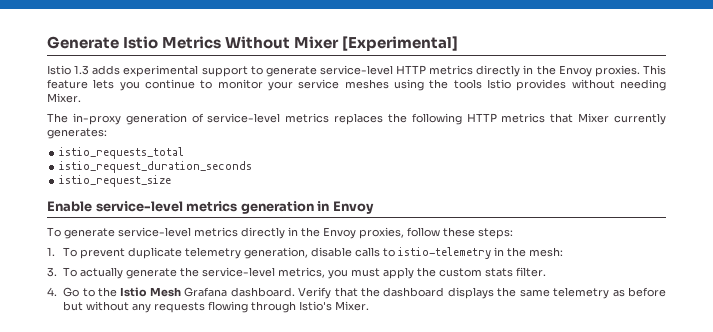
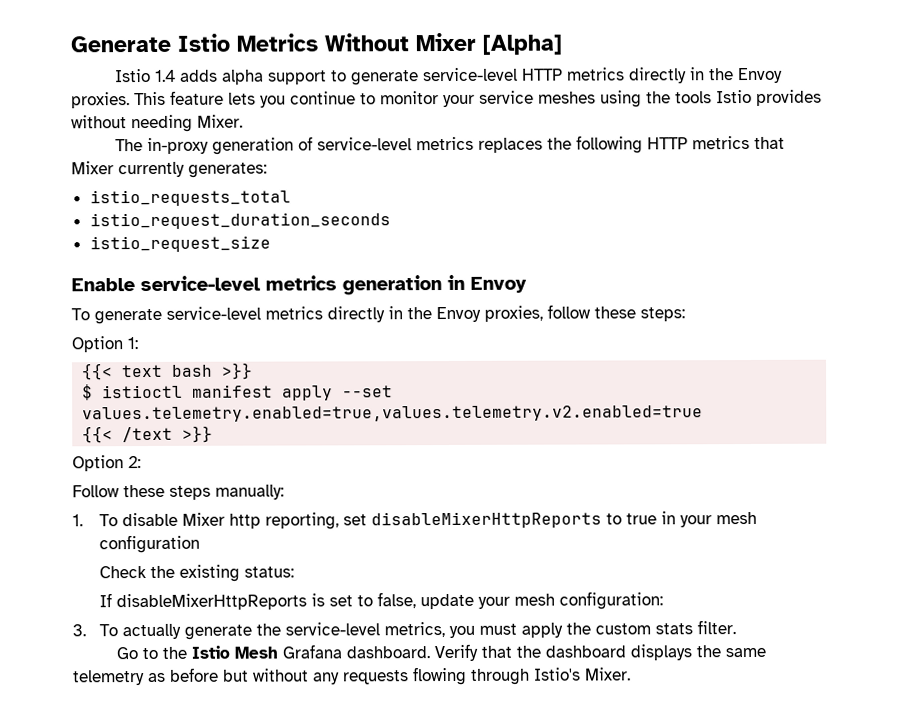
[342,36,459,51] [47,65,199,77] [Experimental] // Istio 1.3 adds experimental -> [482,34,562,55] [114,68,264,85] [Alpha] // Istio 1.4 adds alpha
[47,247,564,259] 1. To prevent duplicate telemetry generation, disable calls to istio-telemetry in the mesh: -> [71,336,138,353] [81,362,254,381] [82,384,394,401] [82,405,704,423] [82,425,214,444] [72,455,141,472] [72,484,284,500] [72,511,758,530] [99,534,201,554] [99,564,295,582] [99,591,664,611] Option 1: // {{< text bash >}} // $ istioctl manifest apply --set values.telemetry.enabled=true,values.telemetry.v2.enabled=true // {{< /text >}} // Option 2: // Follow these steps manually: // 1. To disable Mixer http reporting, set disableMixerHttpReports to true in your mesh configuration // Check the existing status: // If disableMixerHttpReports is set to false, update your mesh configuration:
[47,287,57,296] 4. -> (737, 627) none

